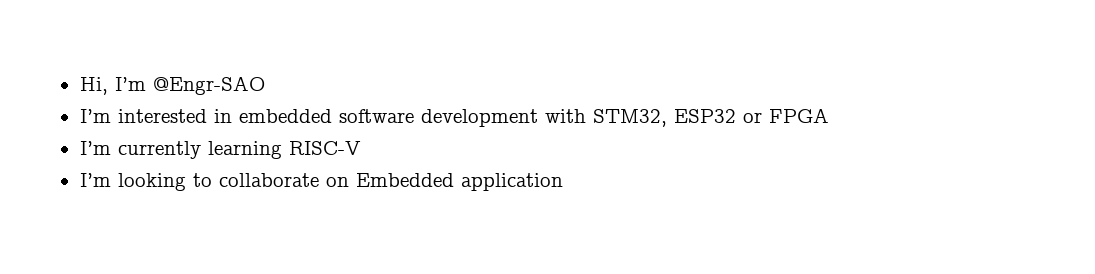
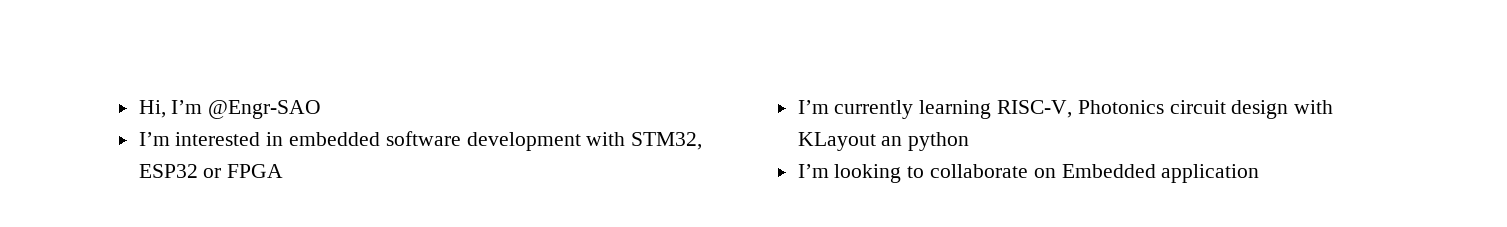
[288,141,361,155] RISC-V -> [997,100,1334,119] [797,132,970,151] RISC-V, Photonics circuit design with KLayout an python

